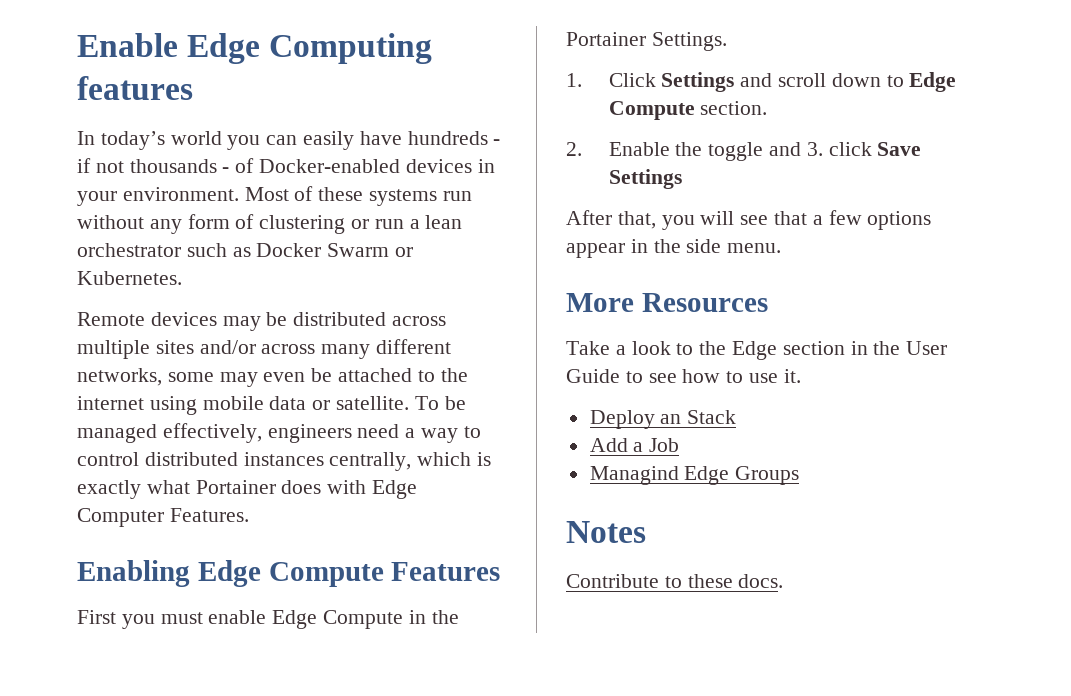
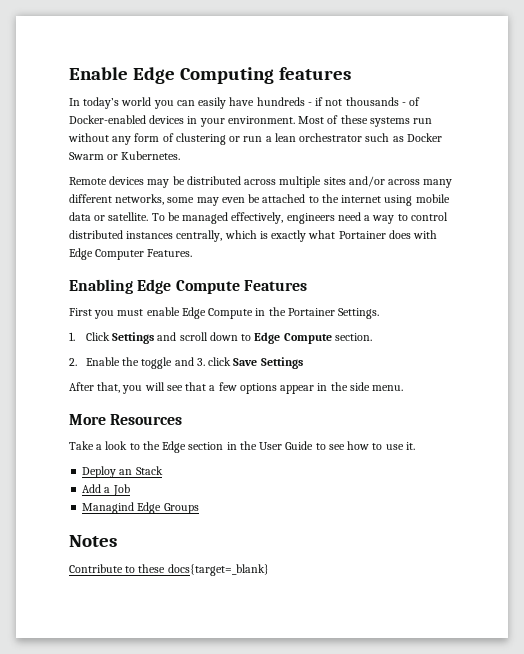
[738,574,784,588] docs. -> [167,564,269,576] docs{target=_blank}

